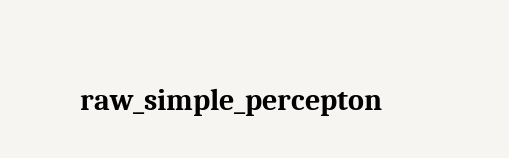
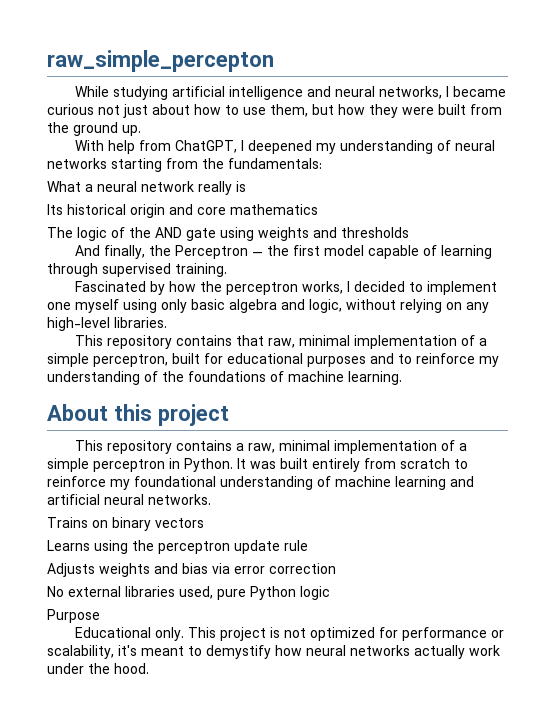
(382, 102) none -> [74,86,506,100] [47,104,502,118] [47,122,141,136] [74,140,495,154] [47,158,322,172] [47,181,246,195] [47,204,318,218] [47,227,409,241] [74,245,492,259] [47,263,227,277] [74,281,497,295] [47,299,489,313] [47,317,167,331] [74,335,487,349] [47,353,499,367] [47,371,402,385] [47,404,229,426] [74,440,467,454] [47,458,468,472] [47,476,474,490] [47,494,211,505] [47,517,204,531] [47,540,308,554] [47,563,336,577] [47,586,330,600] [47,609,100,623] [74,627,504,641] [47,645,500,659] [47,663,149,674] // While studying artificial intelligence and neural networks, I became curious not just about how to use them, but how they were built from the ground up. // With help from ChatGPT, I deepened my understanding of neural networks starting from the fundamentals: // What a neural network really is // Its historical origin and core mathematics // The logic of the AND gate using weights and thresholds // And finally, the Perceptron — the first model capable of learning through supervised training. // Fascinated by how the perceptron works, I decided to implement one myself using only basic algebra and logic, without relying on any high-level libraries. // This repository contains that raw, minimal implementation of a simple perceptron, built for educational purposes and to reinforce my understanding of the foundations of machine learning. // About this project // This repository contains a raw, minimal implementation of a simple perceptron in Python. It was built entirely from scratch to reinforce my foundational understanding of machine learning and artificial neural networks. // Trains on binary vectors // Learns using the perceptron update rule // Adjusts weights and bias via error correction // No external libraries used, pure Python logic // Purpose // Educational only. This project is not optimized for performance or scalability, it's meant to demystify how neural networks actually work under the hood.

